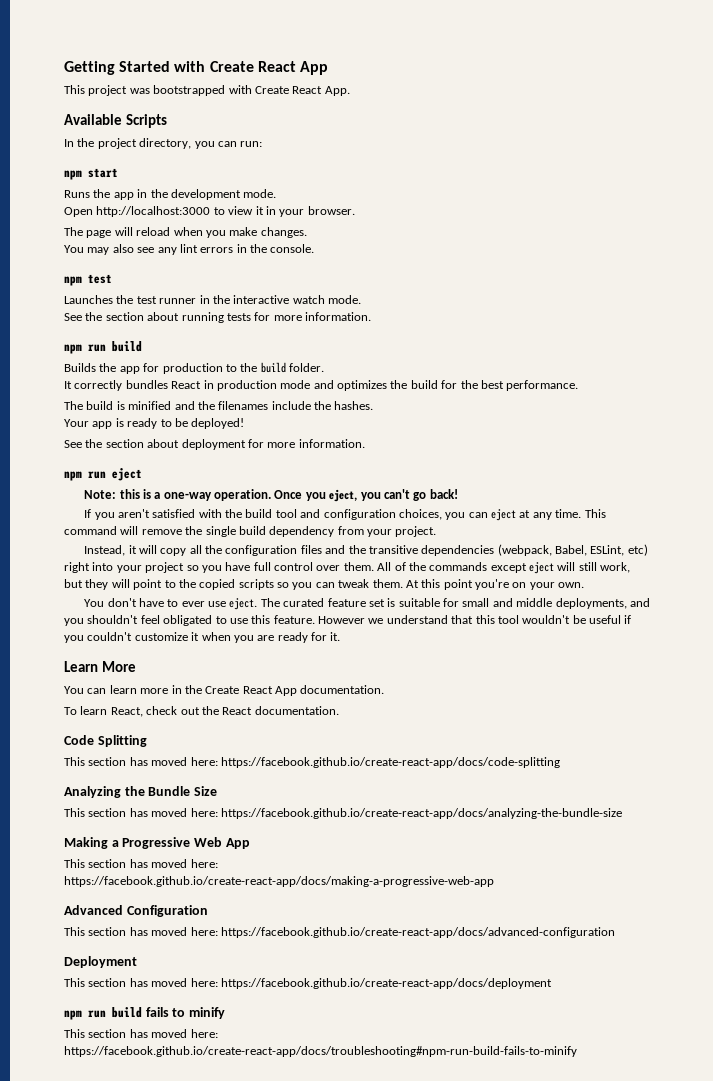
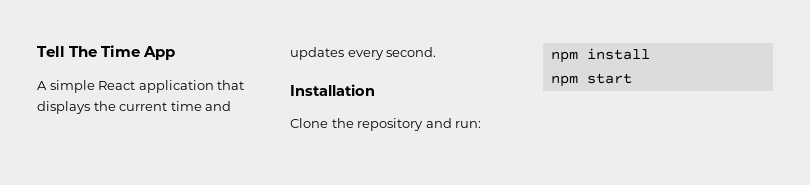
[64,61,328,75] [64,85,350,96] [64,114,167,128] [64,138,263,149] [64,168,118,180] [64,189,277,200] [64,206,355,217] [64,227,307,238] [64,244,315,255] [64,274,112,286] [64,295,361,304] [64,312,371,323] [64,341,142,354] [64,362,324,374] [64,380,579,391] [64,401,374,410] [64,418,245,429] [64,439,365,450] [64,468,142,481] [84,489,458,502] [84,509,606,521] [64,526,437,537] [84,544,648,556] [64,562,631,574] [64,579,585,590] [84,598,650,610] [64,615,632,626] [64,632,341,643] [64,661,136,672] [64,685,385,696] [64,706,339,717] [64,735,147,747] [64,757,560,768] [64,786,217,798] [64,808,622,819] [64,837,250,849] [64,859,218,868] [64,876,494,887] [64,905,208,917] [64,927,615,938] [64,956,137,968] [64,978,552,989] [64,1007,225,1020] [64,1029,218,1038] [64,1046,577,1057] Getting Started with Create React App // This project was bootstrapped with Create React App. // Available Scripts // In the project directory, you can run: // npm start // Runs the app in the development mode. // Open http://localhost:3000 to view it in your browser. // The page will reload when you make changes. // You may also see any lint errors in the console. // npm test // Launches the test runner in the interactive watch mode. // See the section about running tests for more information. // npm run build // Builds the app for production to the build folder. // It correctly bundles React in production mode and optimizes the build for the best performance. // The build is minified and the filenames include the hashes. // Your app is ready to be deployed! // See the section about deployment for more information. // npm run eject // Note: this is a one-way operation. Once you eject, you can't go back! // If you aren't satisfied with the build tool and configuration choices, you can eject at any time. This command will remove the single build dependency from your project. // Instead, it will copy all the configuration files and the transitive dependencies (webpack, Babel, ESLint, etc) right into your project so you have full control over them. All of the commands except eject will still work, but they will point to the copied scripts so you can tweak them. At this point you're on your own. // You don't have to ever use eject. The curated feature set is suitable for small and middle deployments, and you shouldn't feel obligated to use this feature. However we understand that this tool wouldn't be useful if you couldn't customize it when you are ready for it. // Learn More // You can learn more in the Create React App documentation. // To learn React, check out the React documentation. // Code Splitting // This section has moved here: https://facebook.github.io/create-react-app/docs/code-splitting // Analyzing the Bundle Size // This section has moved here: https://facebook.github.io/create-react-app/docs/analyzing-the-bundle-size // Making a Progressive Web App // This section has moved here: https://facebook.github.io/create-react-app/docs/making-a-progressive-web-app // Advanced Configuration // This section has moved here: https://facebook.github.io/create-react-app/docs/advanced-configuration // Deployment // This section has moved here: https://facebook.github.io/create-react-app/docs/deployment // npm run build fails to minify // This section has moved here: https://facebook.github.io/create-react-app/docs/troubleshooting#npm-run-build-fails-to-minify -> [37,45,176,60] [37,80,245,93] [37,101,232,114] [290,47,437,60] [290,84,375,96] [290,118,482,131] [550,48,650,63] [550,73,632,87] Tell The Time App // A simple React application that displays the current time and updates every second. // Installation // Clone the repository and run: // npm install // npm start

